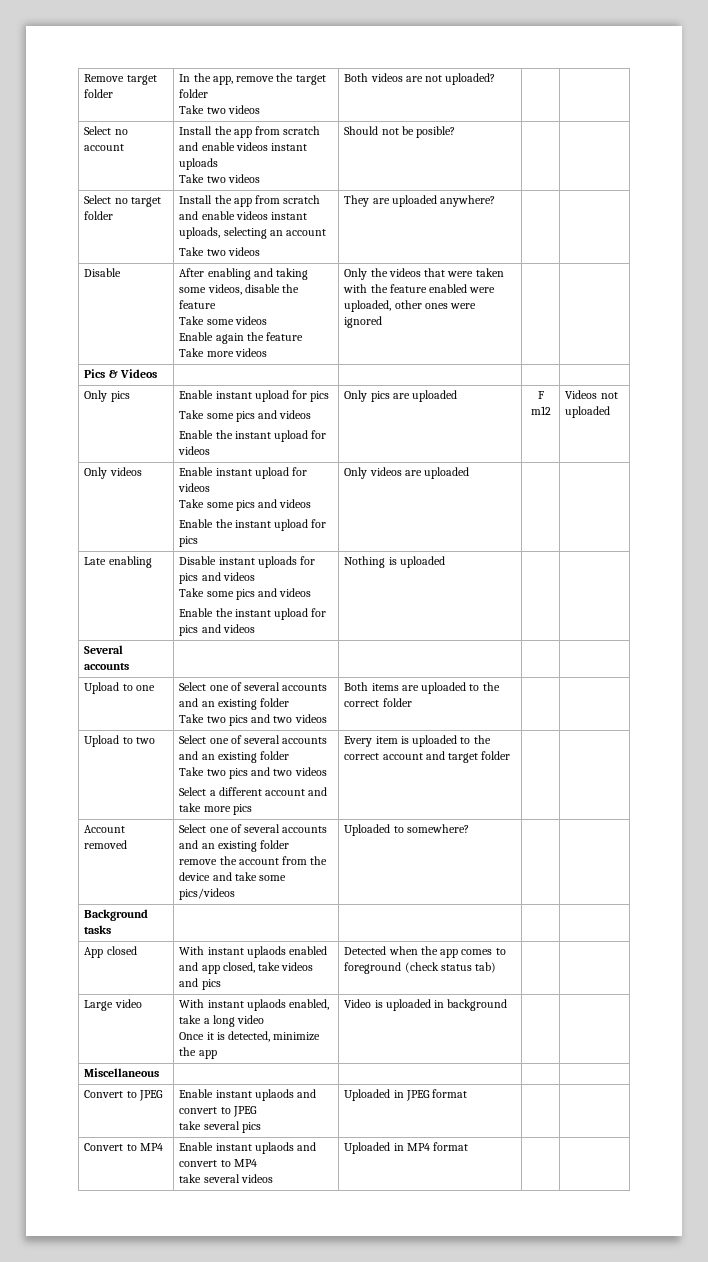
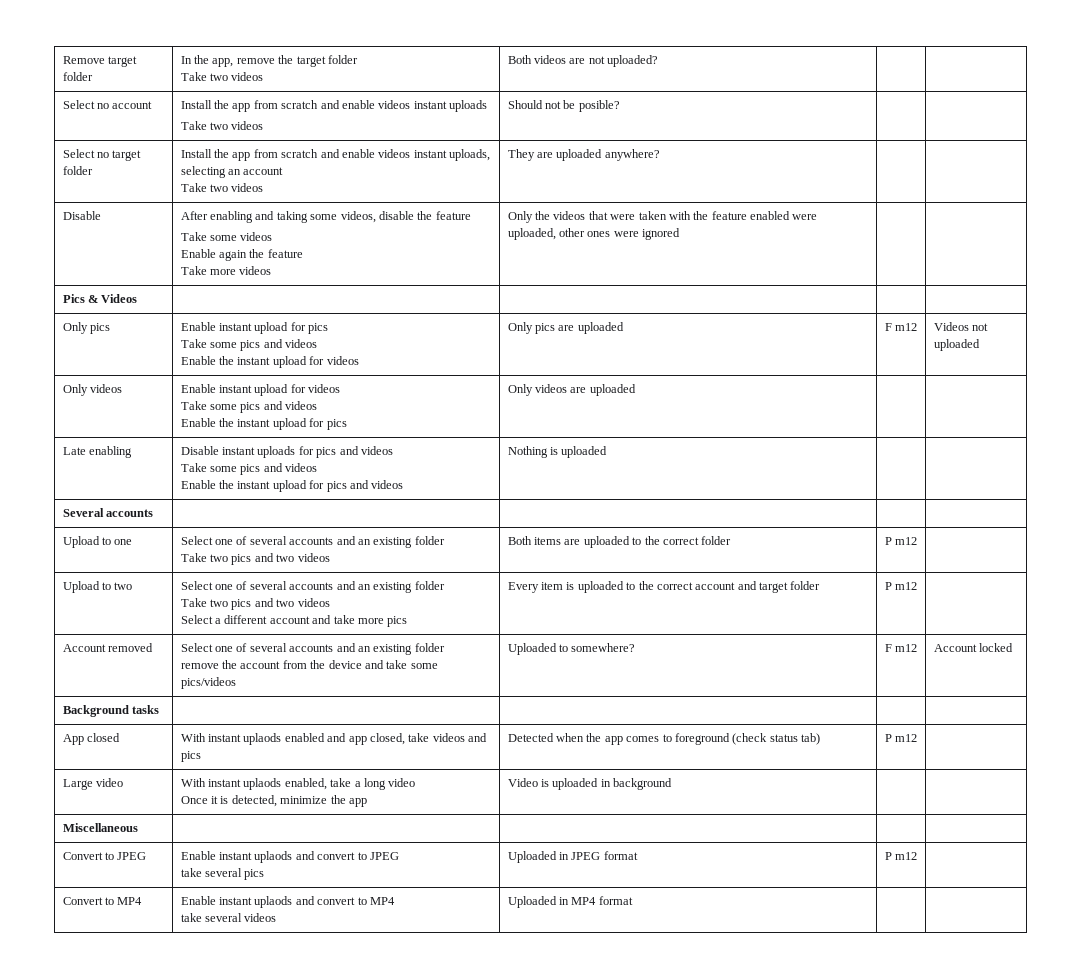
(412, 702) none -> [884,537,918,545] P m12
(511, 755) none -> [884,582,918,590] P m12
(469, 828) | -> [884,644,918,652] [933,643,1014,652] F m12 | Account locked
(497, 967) none -> [884,734,918,742] P m12
(468, 1093) none -> [884,852,918,860] P m12

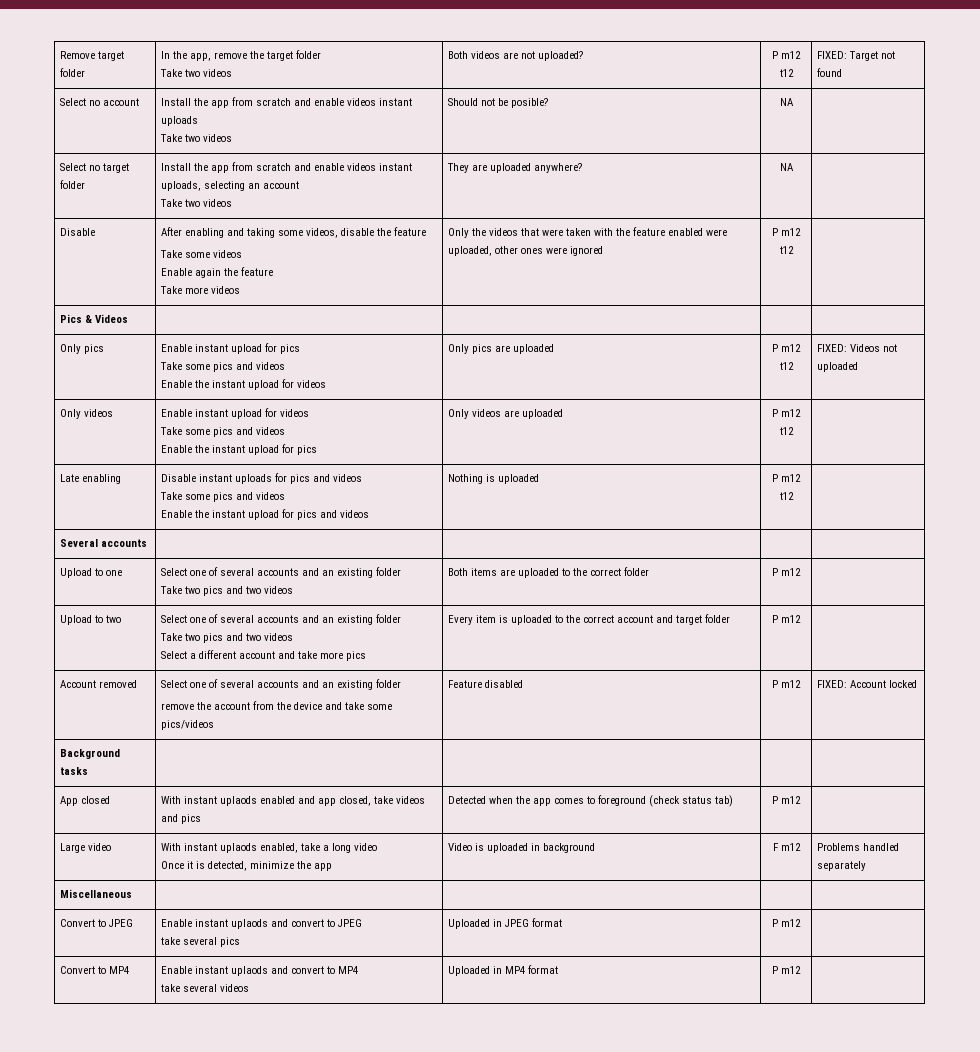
(659, 61) | -> [772,51,801,59] [779,69,794,77] [816,51,895,61] [816,68,842,77] P m12 t12 | FIXED: Target not found
(620, 106) none -> [779,98,794,106] NA
(660, 155) none -> [779,163,794,171] NA
(681, 234) none -> [772,228,801,236] [779,246,794,254] P m12 t12
[884,323,918,331] F m12 | -> [772,344,801,352] [779,362,794,370] [816,344,847,352] P m12 t12 | FIXED:
(636, 390) none -> [772,409,801,417] [779,427,794,435] P m12 t12
(608, 452) none -> [772,474,801,482] [779,492,794,500] P m12 t12
[507,643,636,655] [884,644,918,652] Uploaded to somewhere? | F m12 | -> [447,680,523,688] [772,680,801,688] [816,680,847,688] Feature disabled | P m12 | FIXED:
(673, 784) | -> [772,843,801,851] [816,843,899,851] [816,861,866,871] F m12 | Problems handled separately
(633, 900) none -> [772,966,801,974] P m12

